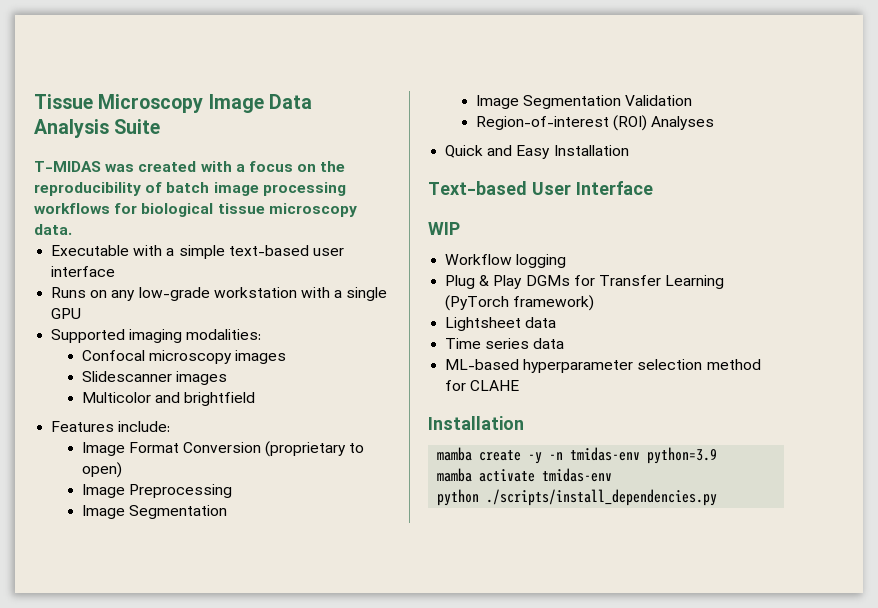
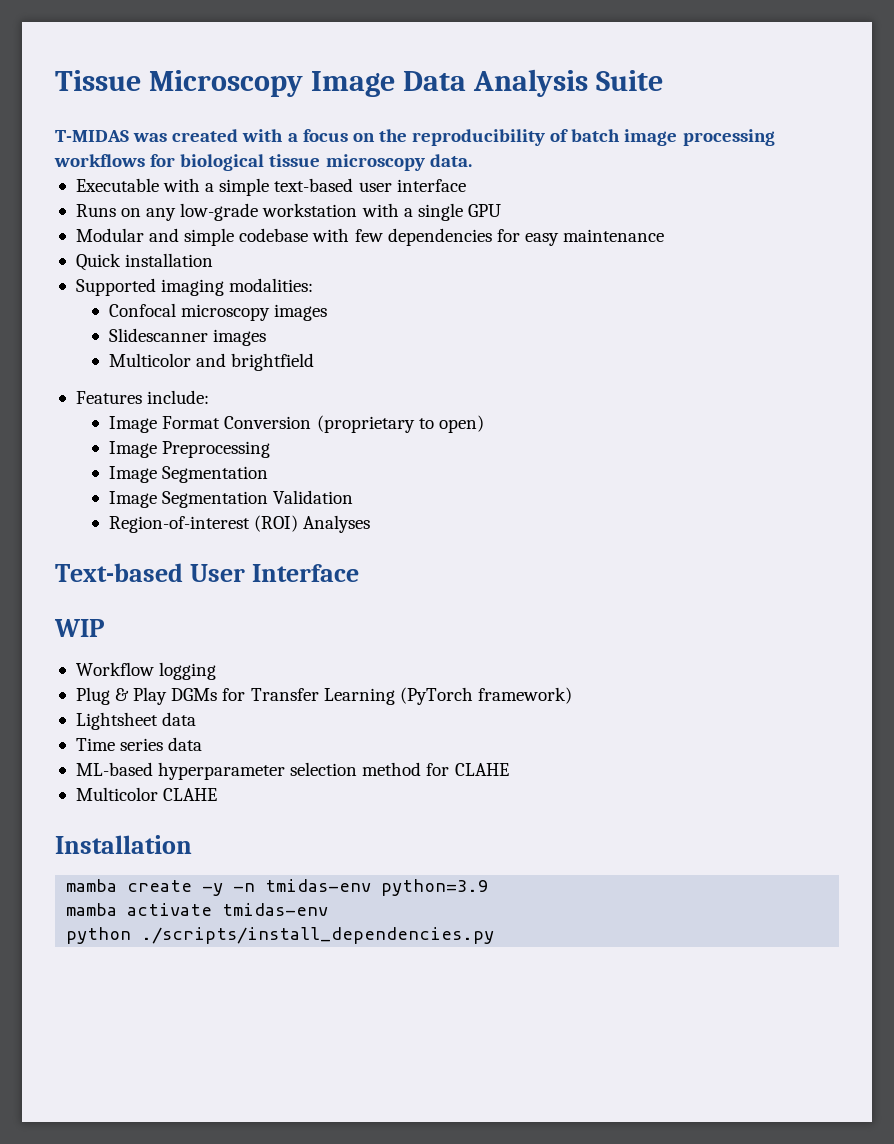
(82, 313) none -> [75,228,665,246] [75,253,214,271] // Modular and simple codebase with few dependencies for easy maintenance // Quick installation
[445,145,629,159] // Quick and Easy Installation -> (371, 524) none
(520, 385) none -> [75,787,218,801] // Multicolor CLAHE

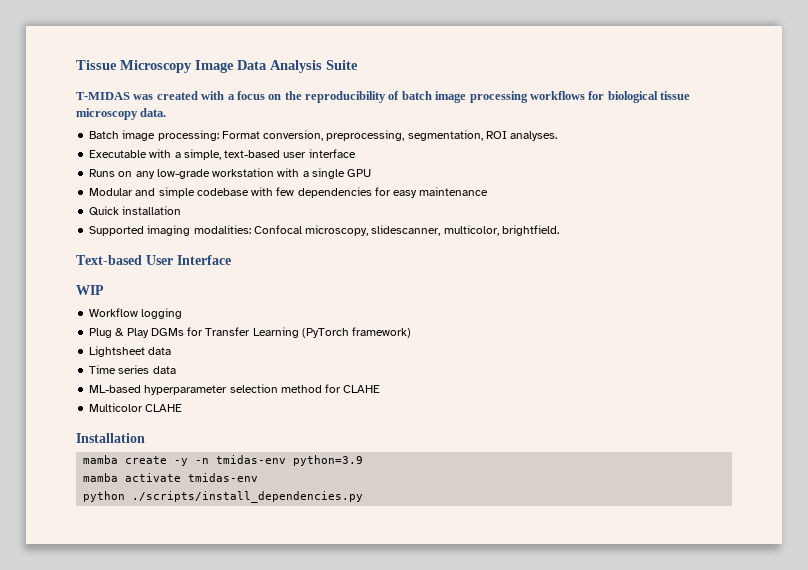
(472, 160) none -> [89,130,558,141] // Batch image processing: Format conversion, preprocessing, segmentation, ROI analyses.
[219,178,270,196] simple -> [183,149,221,160] simple,
[109,303,328,321] [109,328,267,346] [109,353,315,371] [75,390,210,404] [109,415,484,433] [109,441,271,458] [109,466,269,483] [109,490,354,508] [109,515,371,533] // Confocal microscopy images // Slidescanner images // Multicolor and brightfield // Features include: // Image Format Conversion (proprietary to open) // Image Preprocessing // Image Segmentation // Image Segmentation Validation // Region-of-interest (ROI) Analyses -> [253,225,559,236] Confocal microscopy, slidescanner, multicolor, brightfield.

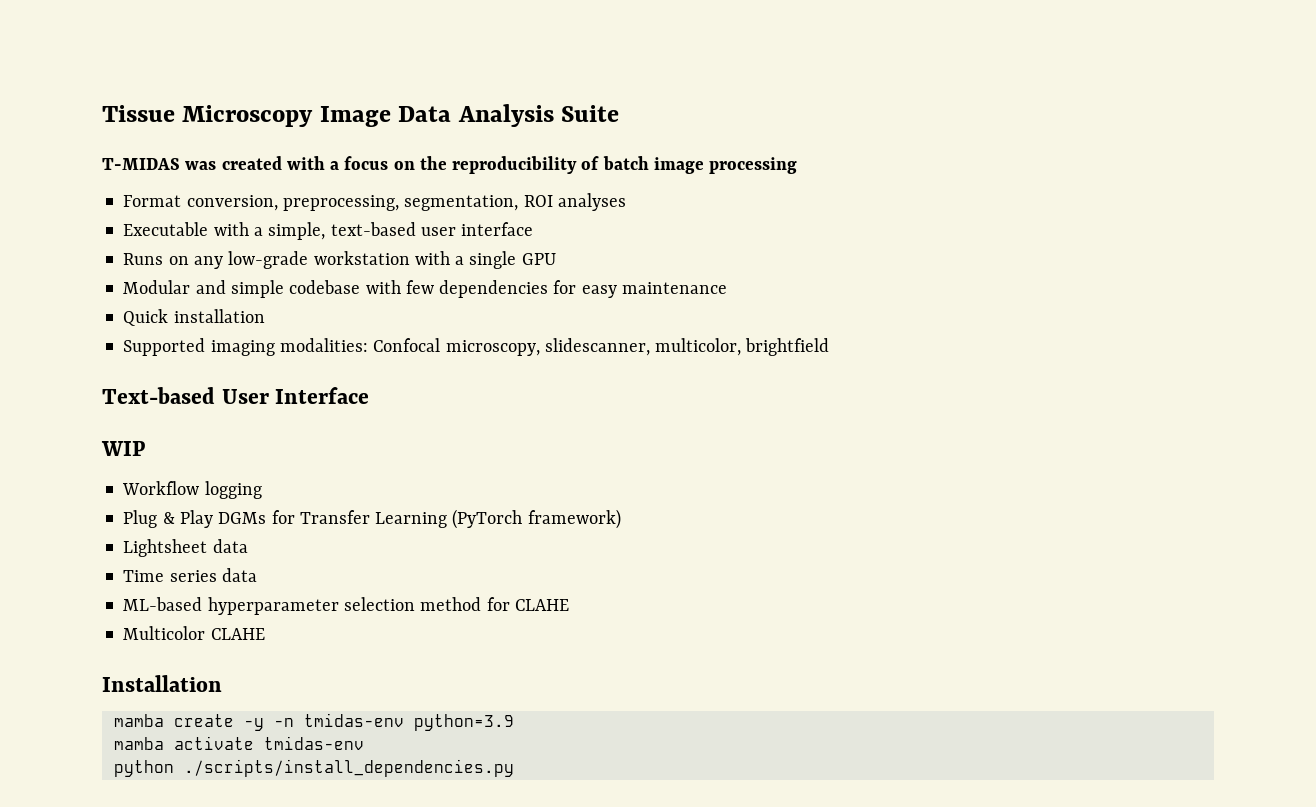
[529,91,690,103] [76,108,167,120] [89,130,219,141] workflows for biological tissue microscopy data. // Batch image processing: -> (798, 165) //
[510,131,558,141] analyses. -> [557,193,626,211] analyses
[501,225,559,236] brightfield. -> [745,338,830,356] brightfield

